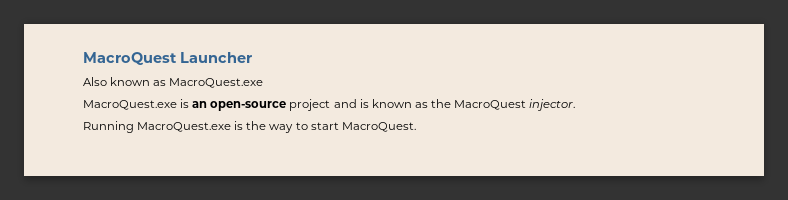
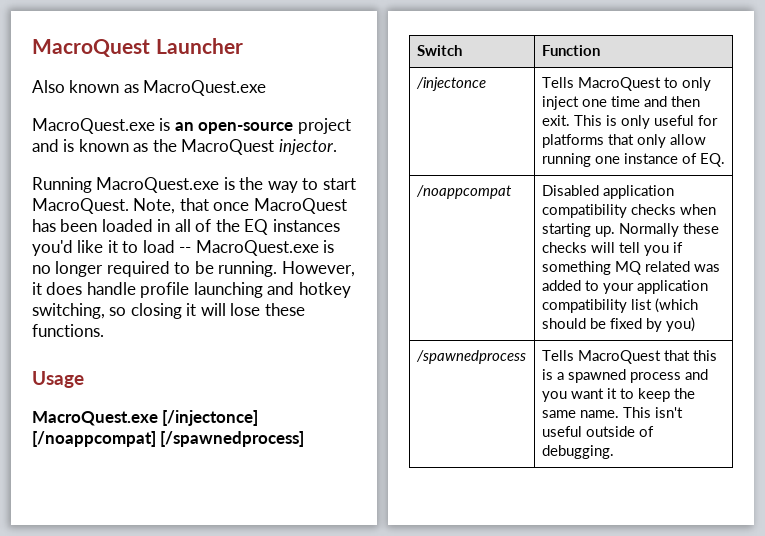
(416, 127) none -> [133,198,347,214] [32,219,340,235] [32,240,335,256] [32,261,355,277] [32,282,351,298] [32,303,305,319] [32,324,104,337] [32,371,84,388] [32,410,259,426] [32,431,305,447] [416,45,462,56] [541,45,600,56] [415,77,486,91] [541,77,711,91] [541,96,700,110] [541,115,718,129] [541,134,706,148] [541,153,725,167] [415,185,512,199] [541,185,674,199] [541,204,716,218] [541,223,719,237] [541,242,683,256] [541,261,720,275] [541,280,708,294] [541,298,698,313] [541,317,695,332] [415,350,526,364] [541,350,717,364] [541,369,708,383] [541,388,695,402] [541,407,683,418] [541,426,654,437] [541,445,614,459] Note, that once MacroQuest has been loaded in all of the EQ instances you'd like it to load -- MacroQuest.exe is no longer required to be running. However, it does handle profile launching and hotkey switching, so closing it will lose these functions. // Usage // MacroQuest.exe [/injectonce] [/noappcompat] [/spawnedprocess] // Switch | Function // /injectonce | Tells MacroQuest to only inject one time and then exit. This is only useful for platforms that only allow running one instance of EQ. // /noappcompat | Disabled application compatibility checks when starting up. Normally these checks will tell you if something MQ related was added to your application compatibility list (which should be fixed by you) // /spawnedprocess | Tells MacroQuest that this is a spawned process and you want it to keep the same name. This isn't useful outside of debugging.

